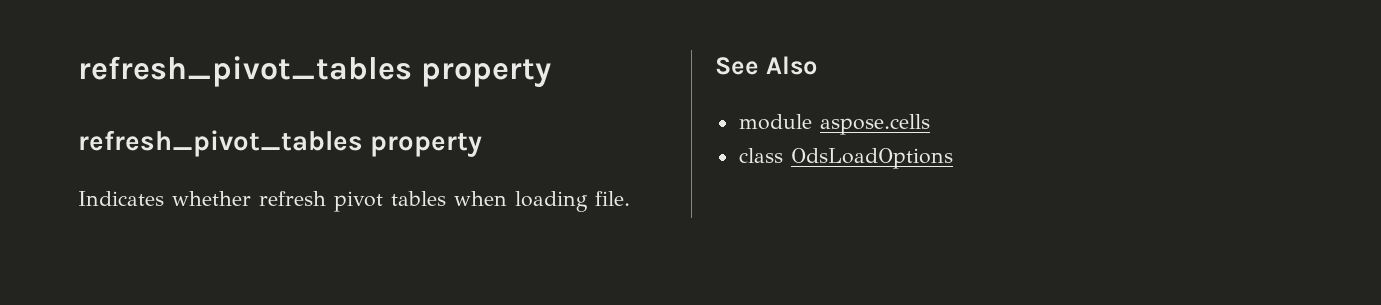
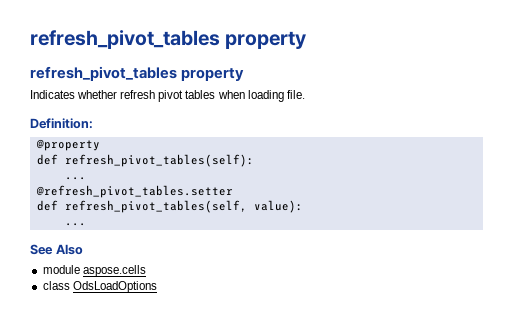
(630, 198) none -> [30,118,93,129] [35,139,100,151] [36,154,254,167] [64,177,86,180] [35,185,233,198] [36,200,303,213] [64,223,86,226] // Definition: // @property // def refresh_pivot_tables(self): // ... // @refresh_pivot_tables.setter // def refresh_pivot_tables(self, value): // ...

